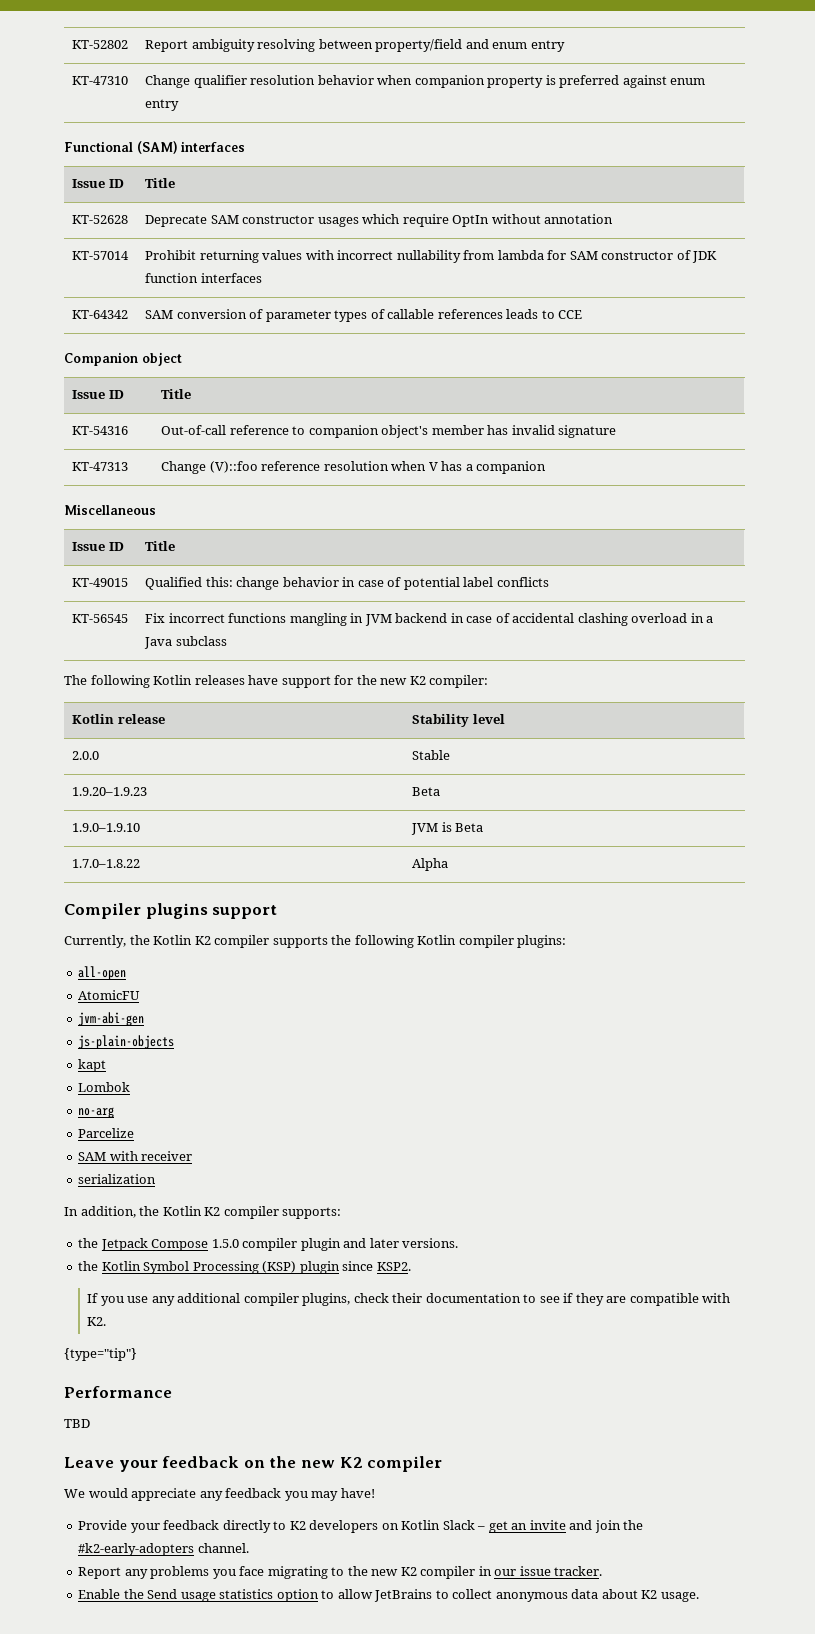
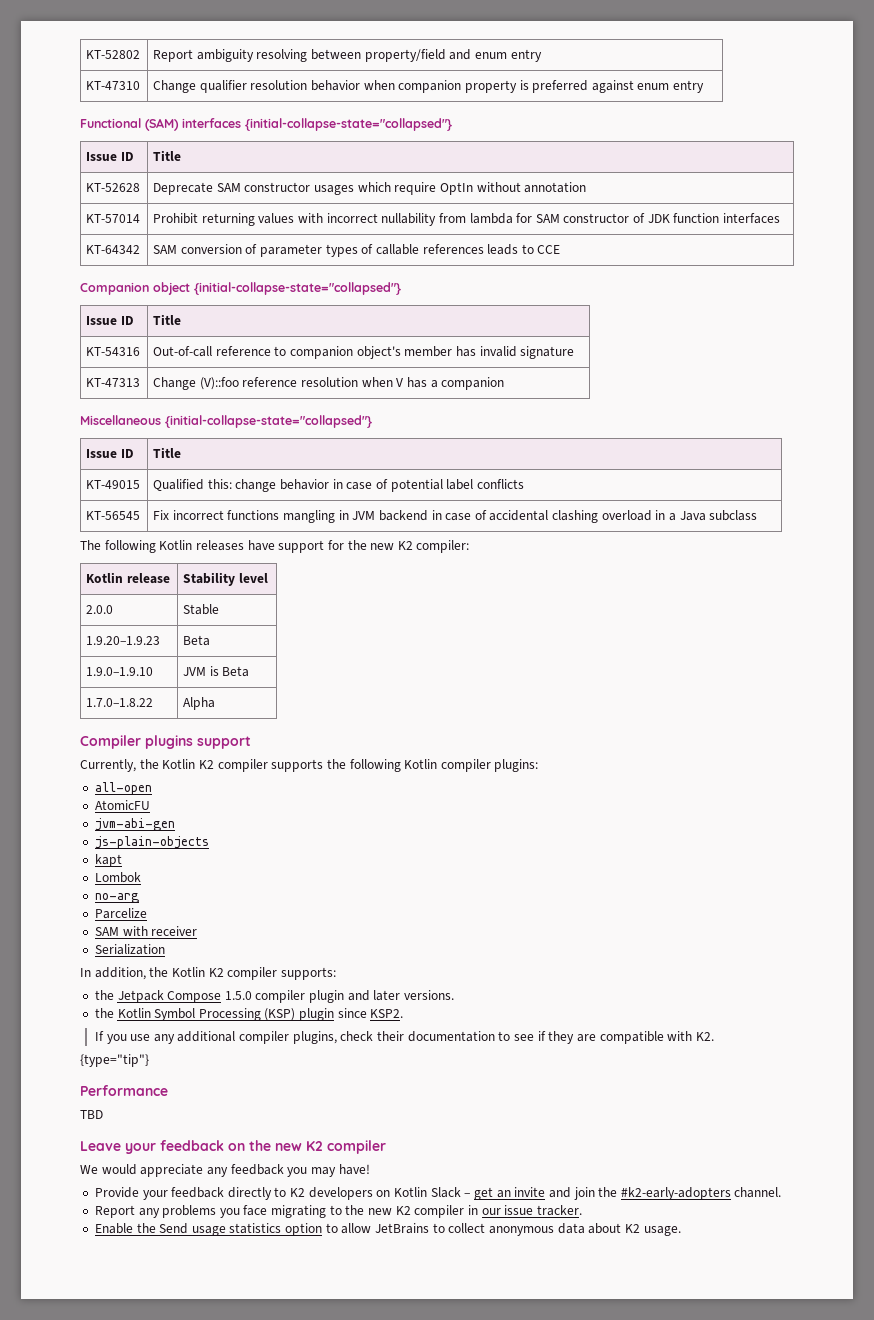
(246, 146) none -> [245,118,452,131] {initial-collapse-state="collapsed"}
(182, 359) none -> [194,282,401,295] {initial-collapse-state="collapsed"}
(156, 509) none -> [165,415,372,428] {initial-collapse-state="collapsed"}
[78,1174,157,1184] serialization -> [94,944,165,955] Serialization

